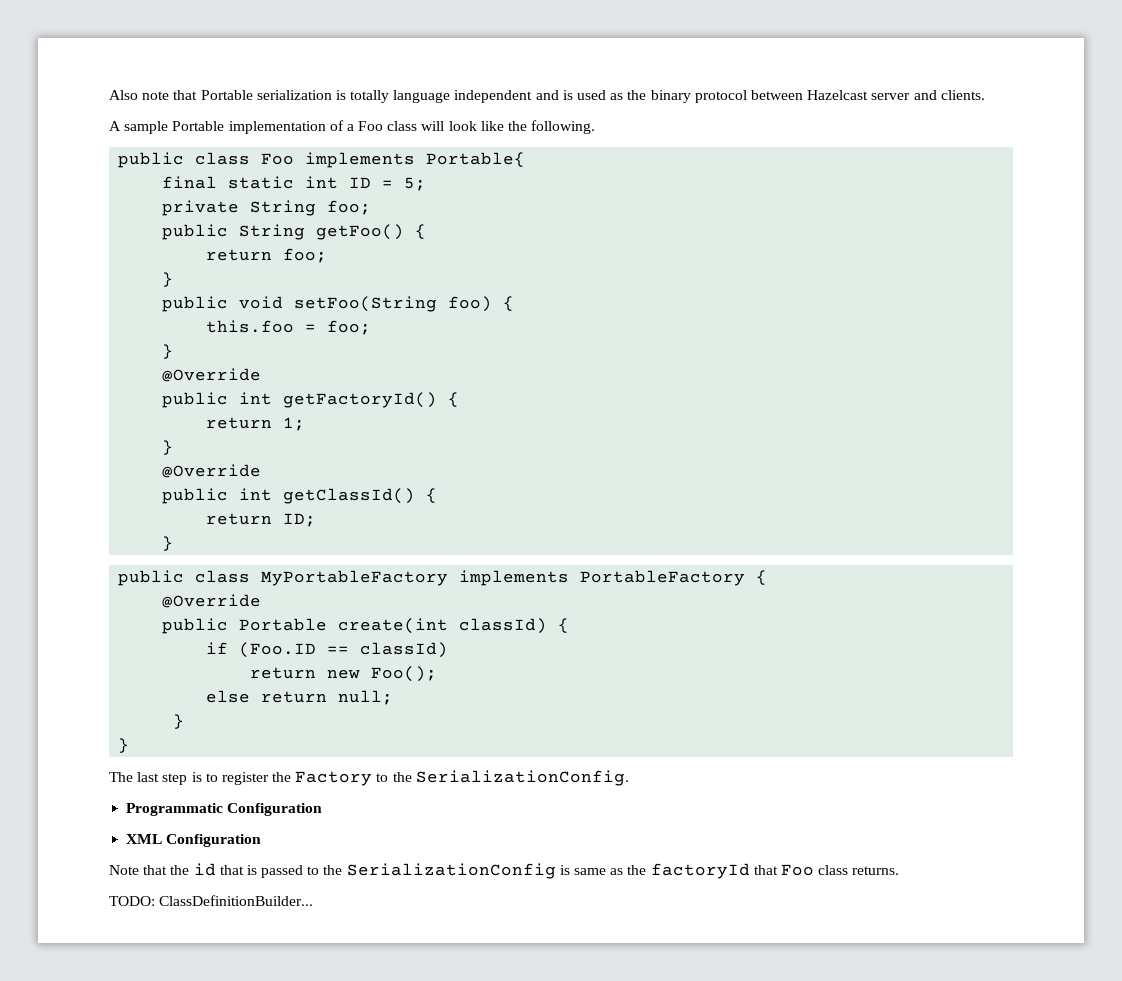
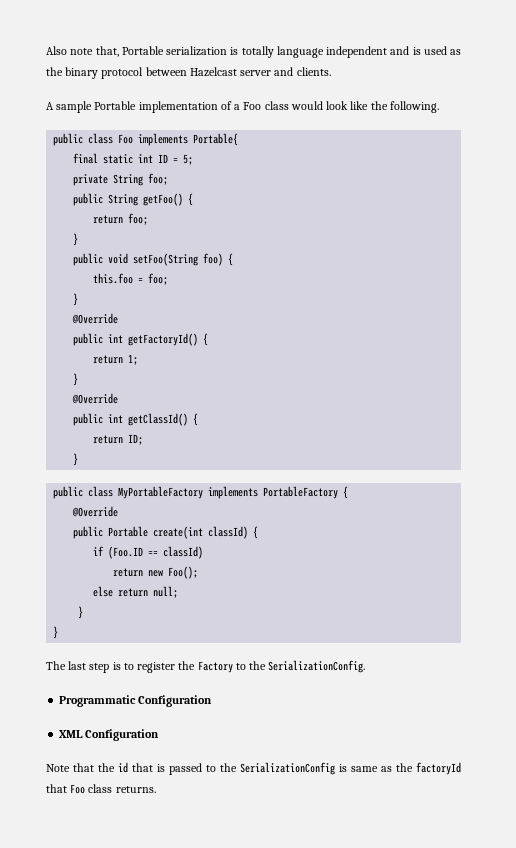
[173,90,198,100] that -> [95,46,119,57] that,
[421,121,445,131] will -> [290,101,323,110] would
[109,895,314,906] // TODO: ClassDefinitionBuilder... -> (156, 789) none

